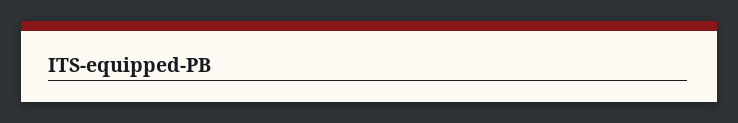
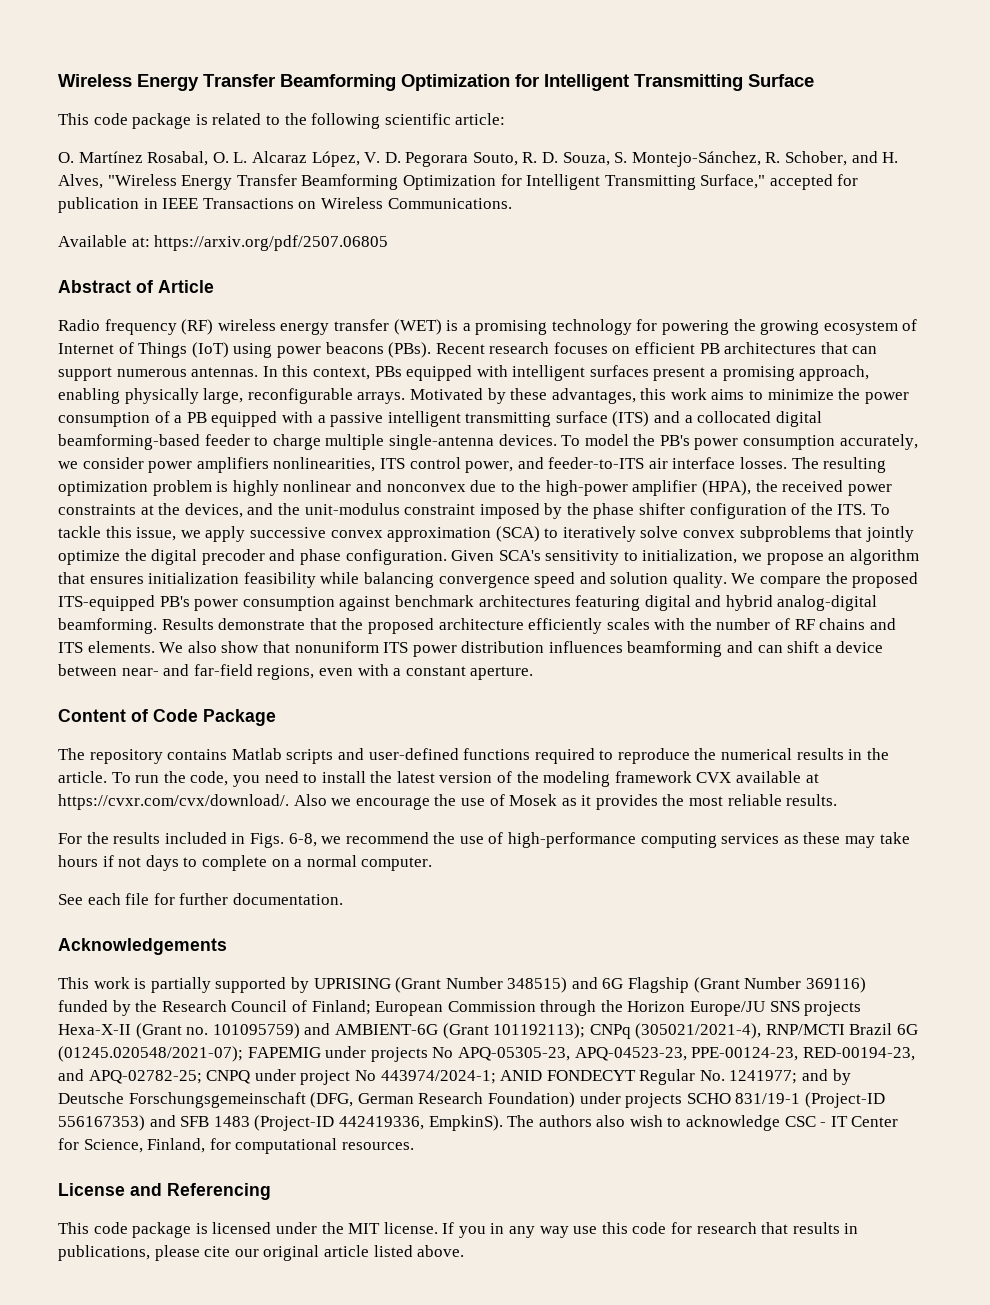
[48,57,211,77] ITS-equipped-PB -> [58,74,814,91] [58,113,506,129] [58,151,899,167] [58,174,859,190] [58,197,512,213] [58,235,389,251] [58,280,214,293] [58,319,918,335] [58,342,878,358] [58,365,870,381] [58,388,909,404] [58,411,822,427] [58,434,918,450] [58,457,887,473] [58,480,892,496] [58,503,891,519] [58,526,914,542] [58,549,919,565] [58,572,919,588] [58,595,878,611] [58,618,896,634] [58,641,884,657] [58,664,534,680] [58,709,276,726] [58,748,889,764] [58,771,819,787] [58,794,838,810] [58,832,910,848] [58,855,433,871] [58,893,343,905] [58,938,227,955] [58,977,866,993] [58,1000,862,1016] [58,1023,919,1039] [58,1046,915,1062] [58,1069,851,1085] [58,1092,885,1108] [58,1115,899,1131] [58,1138,414,1154] [58,1183,271,1200] [58,1222,859,1238] [58,1245,465,1261] Wireless Energy Transfer Beamforming Optimization for Intelligent Transmitting Surface // This code package is related to the following scientific article: // O. Martínez Rosabal, O. L. Alcaraz López, V. D. Pegorara Souto, R. D. Souza, S. Montejo-Sánchez, R. Schober, and H. Alves, "Wireless Energy Transfer Beamforming Optimization for Intelligent Transmitting Surface," accepted for publication in IEEE Transactions on Wireless Communications. // Available at: https://arxiv.org/pdf/2507.06805 // Abstract of Article // Radio frequency (RF) wireless energy transfer (WET) is a promising technology for powering the growing ecosystem of Internet of Things (IoT) using power beacons (PBs). Recent research focuses on efficient PB architectures that can support numerous antennas. In this context, PBs equipped with intelligent surfaces present a promising approach, enabling physically large, reconfigurable arrays. Motivated by these advantages, this work aims to minimize the power consumption of a PB equipped with a passive intelligent transmitting surface (ITS) and a collocated digital beamforming-based feeder to charge multiple single-antenna devices. To model the PB's power consumption accurately, we consider power amplifiers nonlinearities, ITS control power, and feeder-to-ITS air interface losses. The resulting optimization problem is highly nonlinear and nonconvex due to the high-power amplifier (HPA), the received power constraints at the devices, and the unit-modulus constraint imposed by the phase shifter configuration of the ITS. To tackle this issue, we apply successive convex approximation (SCA) to iteratively solve convex subproblems that jointly optimize the digital precoder and phase configuration. Given SCA's sensitivity to initialization, we propose an algorithm that ensures initialization feasibility while balancing convergence speed and solution quality. We compare the proposed ITS-equipped PB's power consumption against benchmark architectures featuring digital and hybrid analog-digital beamforming. Results demonstrate that the proposed architecture efficiently scales with the number of RF chains and ITS elements. We also show that nonuniform ITS power distribution influences beamforming and can shift a device between near- and far-field regions, even with a constant aperture. // Content of Code Package // The repository contains Matlab scripts and user-defined functions required to reproduce the numerical results in the article. To run the code, you need to install the latest version of the modeling framework CVX available at https://cvxr.com/cvx/download/. Also we encourage the use of Mosek as it provides the most reliable results. // For the results included in Figs. 6-8, we recommend the use of high-performance computing services as these may take hours if not days to complete on a normal computer. // See each file for further documentation. // Acknowledgements // This work is partially supported by UPRISING (Grant Number 348515) and 6G Flagship (Grant Number 369116) funded by the Research Council of Finland; European Commission through the Horizon Europe/JU SNS projects Hexa-X-II (Grant no. 101095759) and AMBIENT-6G (Grant 101192113); CNPq (305021/2021-4), RNP/MCTI Brazil 6G (01245.020548/2021-07); FAPEMIG under projects No APQ-05305-23, APQ-04523-23, PPE-00124-23, RED-00194-23, and APQ-02782-25; CNPQ under project No 443974/2024-1; ANID FONDECYT Regular No. 1241977; and by Deutsche Forschungsgemeinschaft (DFG, German Research Foundation) under projects SCHO 831/19-1 (Project-ID 556167353) and SFB 1483 (Project-ID 442419336, EmpkinS). The authors also wish to acknowledge CSC - IT Center for Science, Finland, for computational resources. // License and Referencing // This code package is licensed under the MIT license. If you in any way use this code for research that results in publications, please cite our original article listed above.

